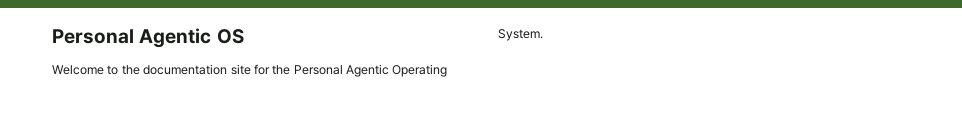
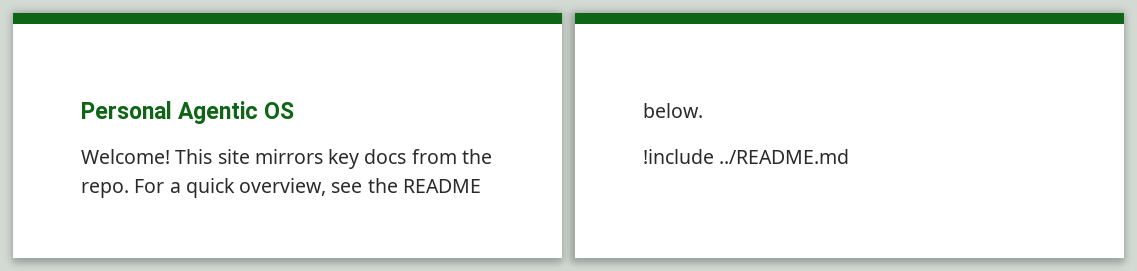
[52,64,448,77] [498,29,543,41] Welcome to the documentation site for the Personal Agentic Operating System. -> [81,149,492,169] [81,178,481,198] [643,103,703,118] [643,149,850,164] Welcome! This site mirrors key docs from the repo. For a quick overview, see the README below. // !include ../README.md

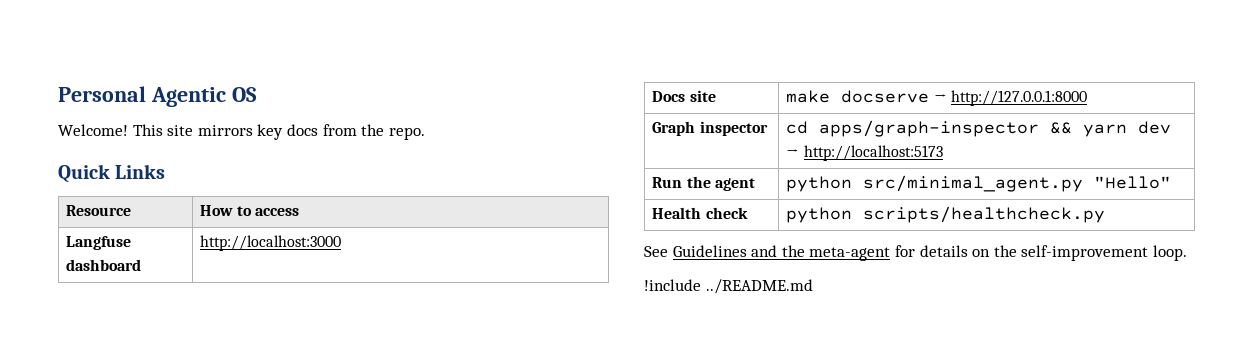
[134,178,481,198] [643,103,703,118] For a quick overview, see the README below. -> [58,164,166,183] [66,205,132,216] [200,205,299,216] [66,236,132,250] [66,259,142,271] [200,235,342,251] [652,90,716,102] [786,90,1087,106] [652,121,768,136] [786,120,1172,137] [786,145,943,161] [652,176,755,191] [786,175,1172,192] [652,207,748,219] [786,206,1106,223] [644,245,1187,261] // Quick Links // Resource | How to access // Langfuse dashboard | http://localhost:3000 // Docs site | make docserve → http://127.0.0.1:8000 // Graph inspector | cd apps/graph-inspector && yarn dev → http://localhost:5173 // Run the agent | python src/minimal_agent.py "Hello" // Health check | python scripts/healthcheck.py // See Guidelines and the meta-agent for details on the self-improvement loop.

